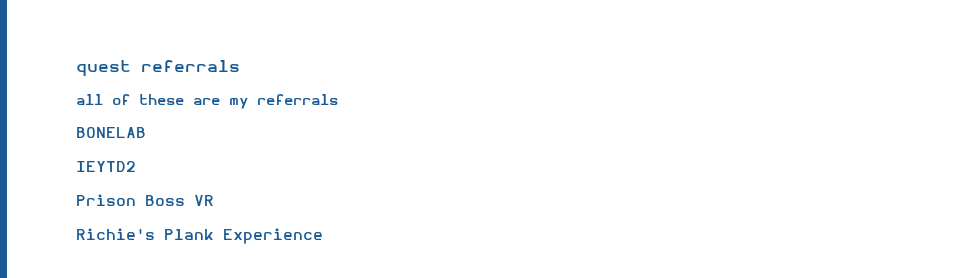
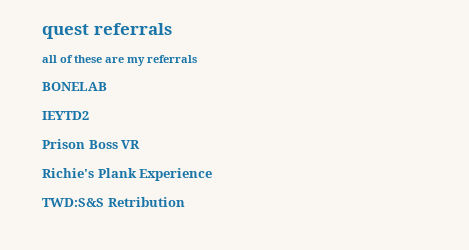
(323, 236) none -> [42,197,185,207] // TWD:S&S Retribution

